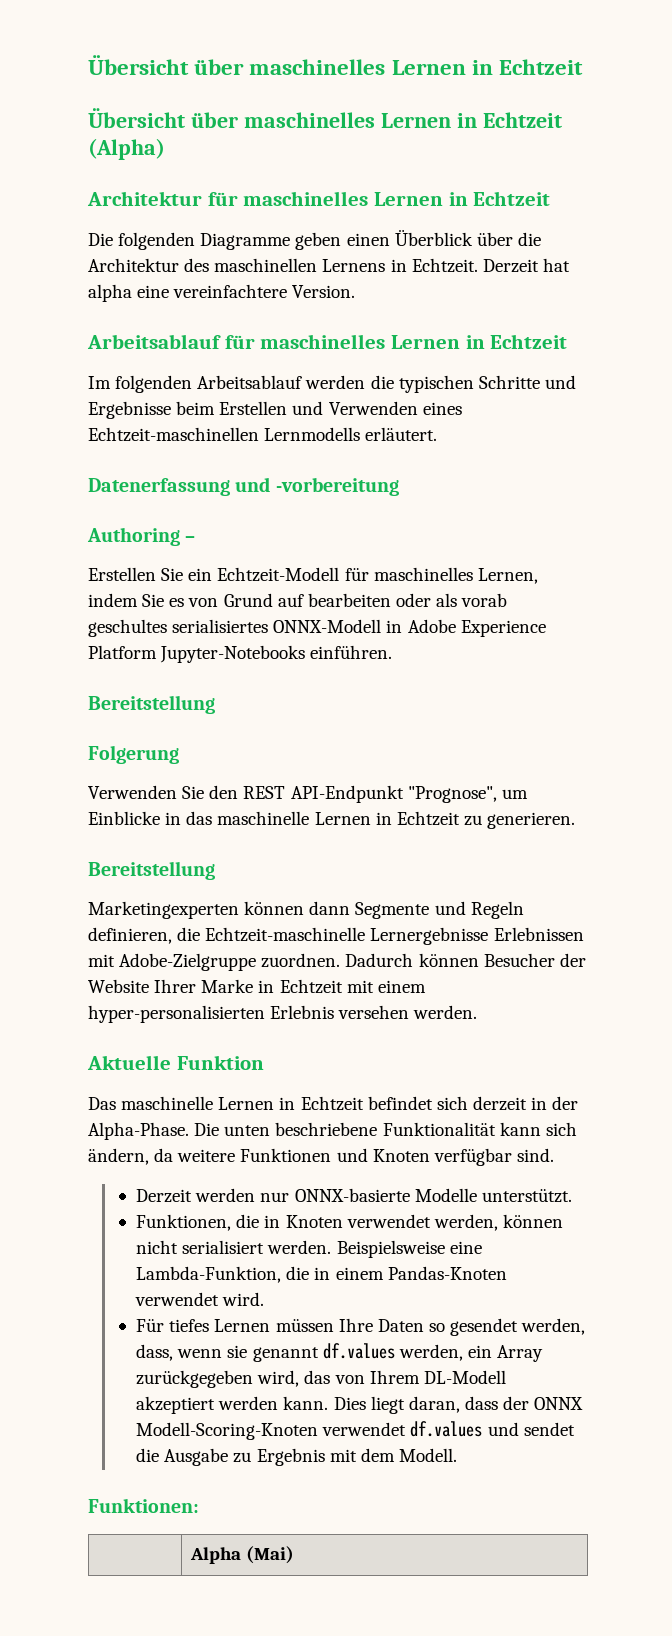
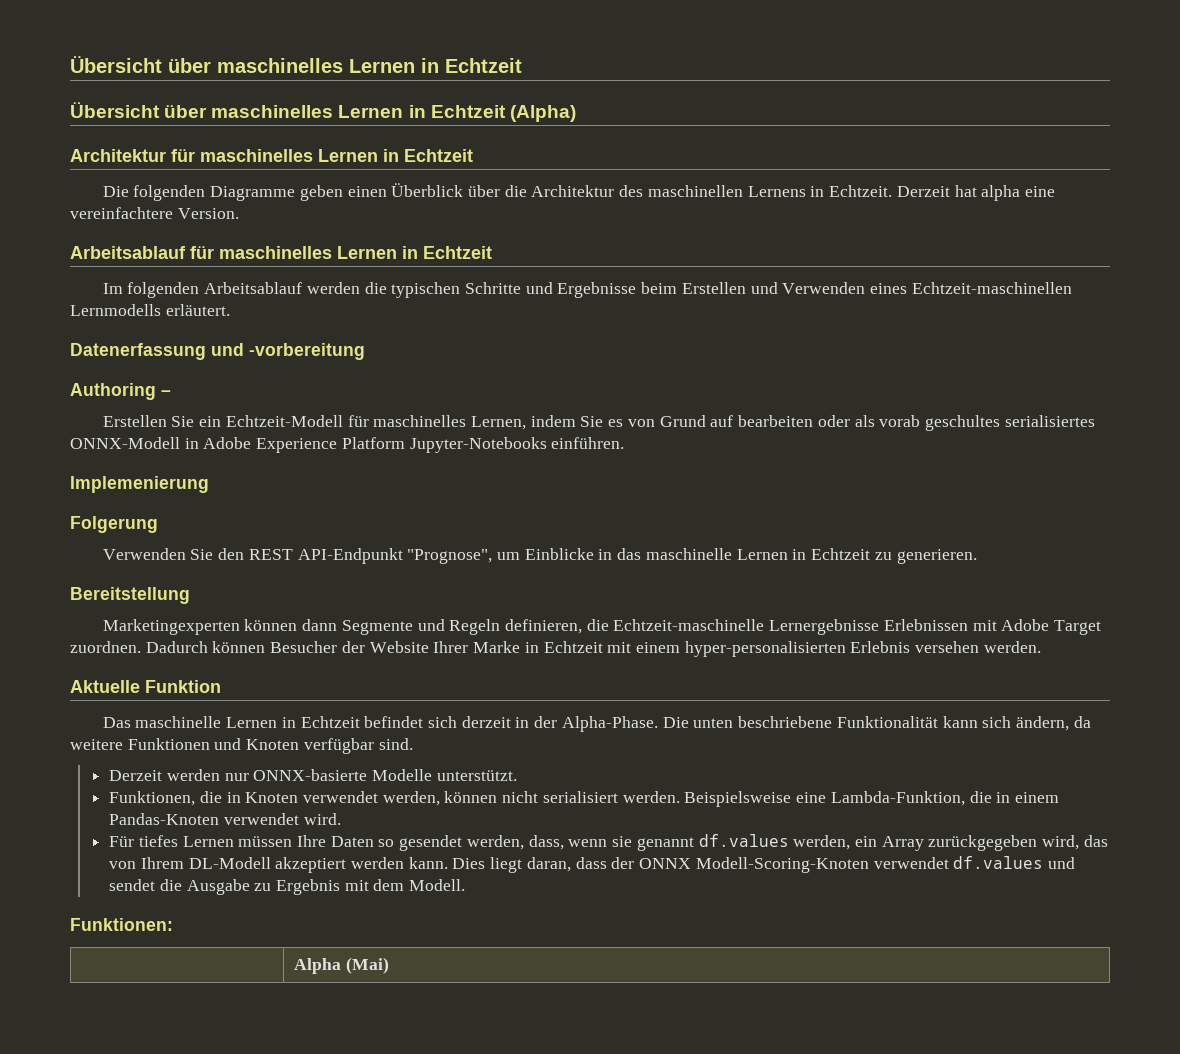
[88,695,215,714] Bereitstellung -> [70,476,209,493] Implemenierung
[119,953,257,971] Adobe-Zielgruppe -> [1001,619,1102,635] Adobe Target

